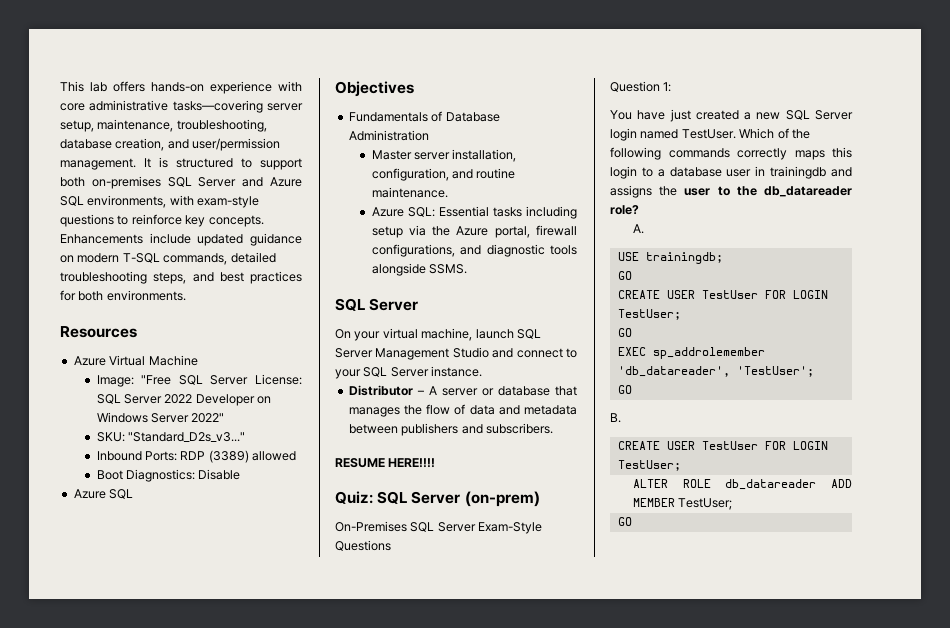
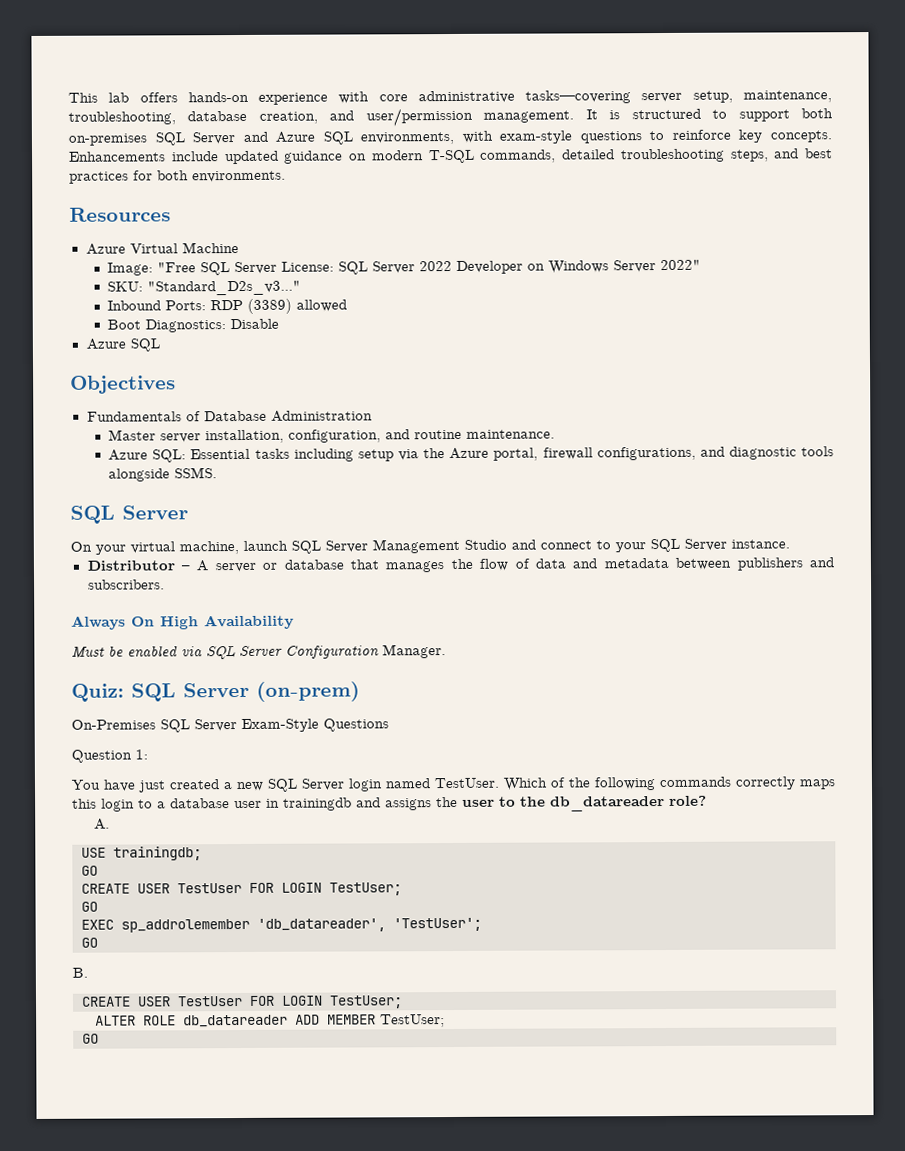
[335,458,436,468] RESUME HERE!!!! -> [71,614,294,630] [71,644,446,660] Always On High Availability // Must be enabled via SQL Server Configuration Manager.

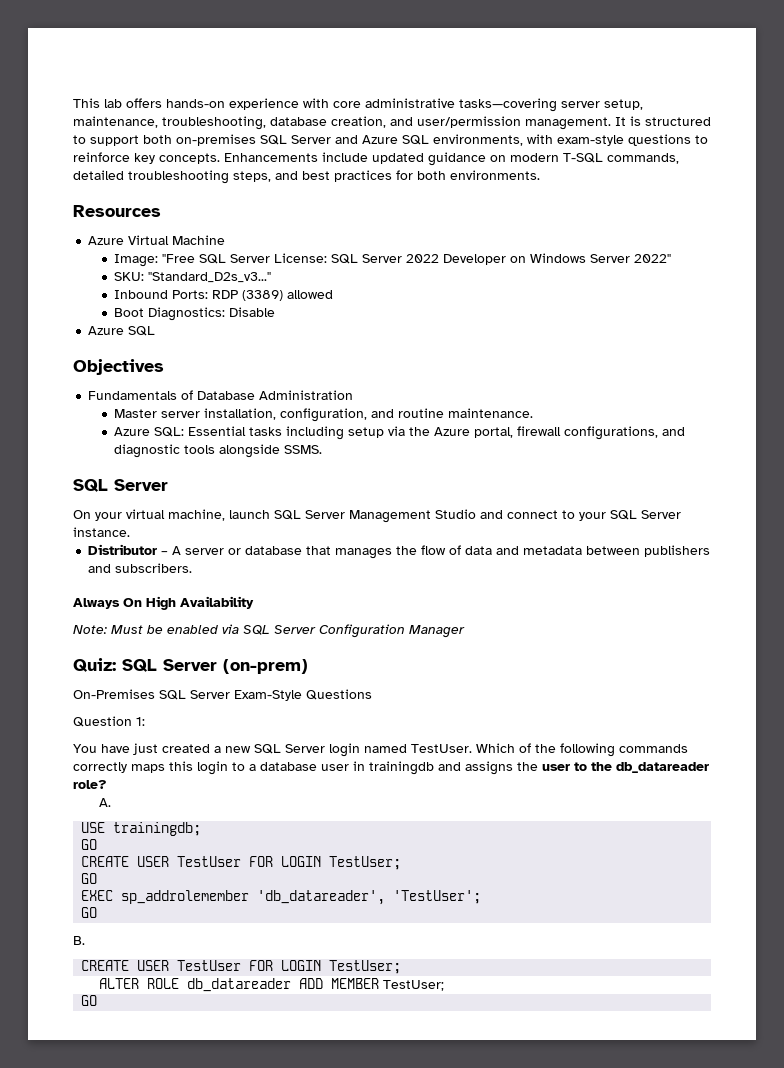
(294, 622) none -> [73,625,107,634] Note:
[382,644,446,659] Manager. -> [409,625,465,638] Manager

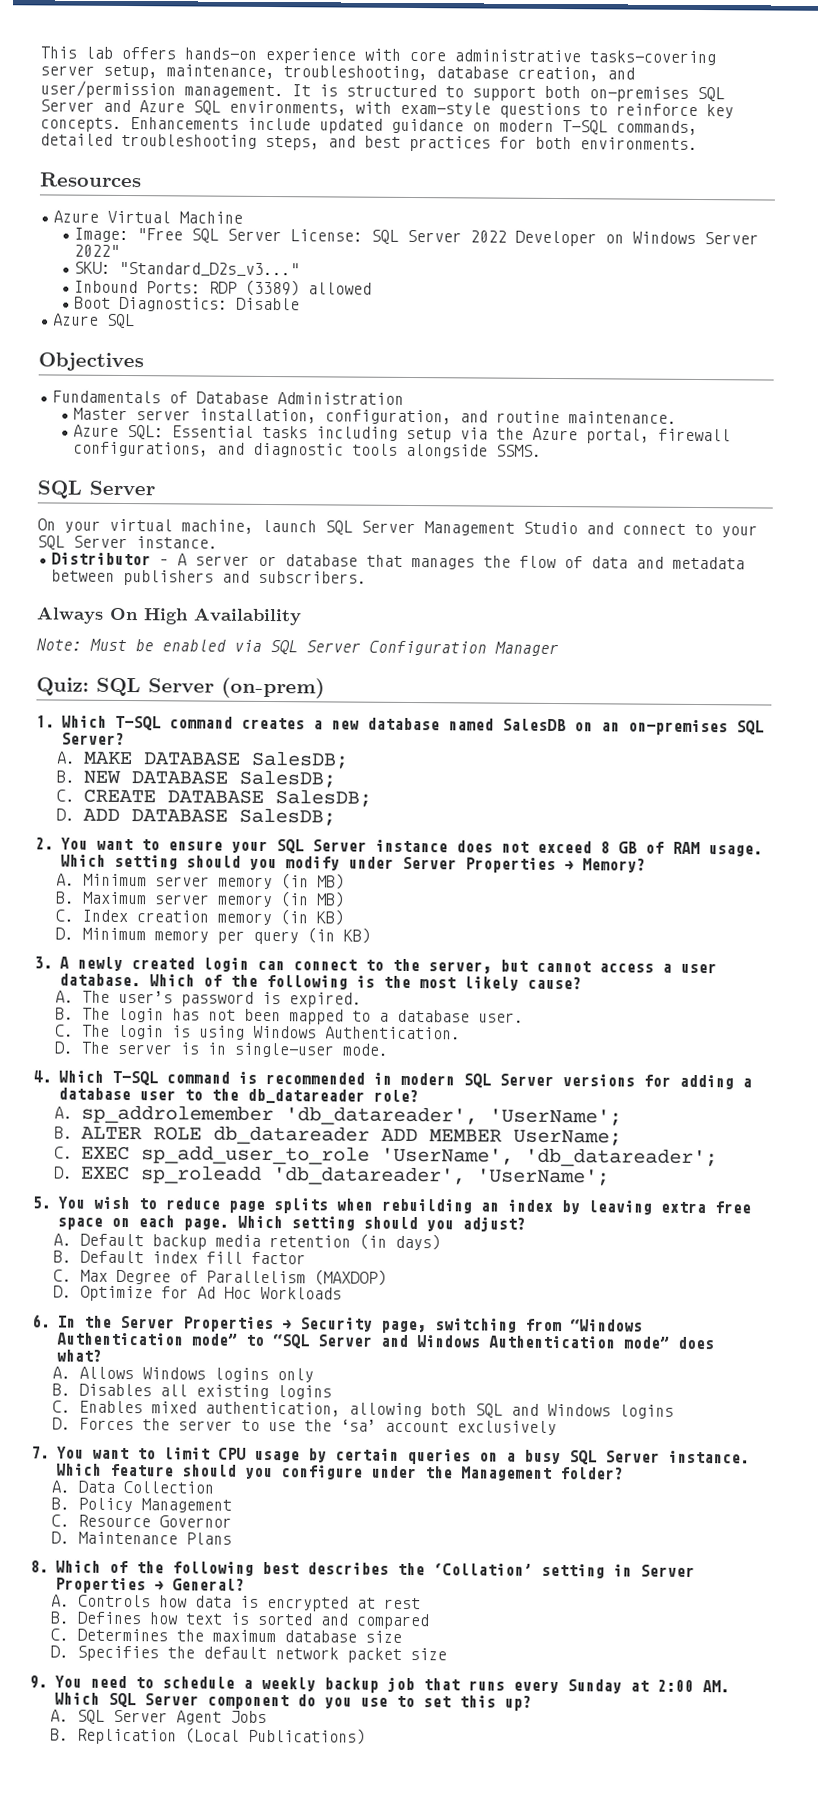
[73,689,372,701] [73,716,145,727] [73,743,688,757] [73,761,538,775] On-Premises SQL Server Exam-Style Questions // Question 1: // You have just created a new SQL Server login named TestUser. Which of the following commands correctly maps this login to a database user in trainingdb and assigns the -> [36,715,764,736] [60,732,125,746] [55,750,349,769] [55,769,336,788] [55,788,372,807] [55,807,336,826] [35,837,763,857] [59,854,646,874] [55,873,345,890] [54,891,345,908] [54,909,344,926] [54,927,371,945] [34,956,717,974] [58,973,582,991] [54,990,362,1008] [54,1007,524,1025] [54,1024,461,1040] [53,1041,389,1058] [33,1070,752,1090] [57,1087,131,1101] 1. Which T-SQL command creates a new database named SalesDB on an on-premises SQL Server? // A. MAKE DATABASE SalesDB; // B. NEW DATABASE SalesDB; // C. CREATE DATABASE SalesDB; // D. ADD DATABASE SalesDB; // 2. You want to ensure your SQL Server instance does not exceed 8 GB of RAM usage. Which setting should you modify under Server Properties → Memory? // A. Minimum server memory (in MB) // B. Maximum server memory (in MB) // C. Index creation memory (in KB) // D. Minimum memory per query (in KB) // 3. A newly created login can connect to the server, but cannot access a user database. Which of the following is the most likely cause? // A. The user’s password is expired. // B. The login has not been mapped to a database user. // C. The login is using Windows Authentication. // D. The server is in single-user mode. // 4. Which T-SQL command is recommended in modern SQL Server versions for adding a database
[81,822,202,836] [81,839,98,850] [81,856,402,870] [81,873,98,884] [81,890,482,905] [81,907,98,918] [73,936,85,945] [81,960,402,974] // USE trainingdb; // GO // CREATE USER TestUser FOR LOGIN TestUser; // GO // EXEC sp_addrolemember 'db_datareader', 'TestUser'; // GO // B. // CREATE USER TestUser FOR LOGIN TestUser; // -> [80,1104,622,1126] [53,1126,73,1139] sp_addrolemember 'db_datareader', 'UserName'; // B.
[382,980,444,991] [81,995,98,1006] TestUser; // GO -> [512,1129,622,1146] [53,1145,718,1168] [53,1165,610,1186] [32,1196,751,1215] [56,1215,526,1232] [52,1233,441,1251] [52,1250,306,1265] [52,1269,387,1286] [52,1285,342,1302] [32,1314,643,1334] [55,1332,714,1350] [55,1349,102,1362] [51,1366,314,1383] [51,1383,332,1400] [51,1400,674,1419] [51,1417,557,1436] [31,1446,750,1465] [55,1463,624,1482] [50,1480,214,1494] [50,1497,232,1513] [50,1514,232,1528] [50,1531,232,1545] [30,1560,695,1579] [54,1577,245,1594] [50,1594,421,1612] [49,1611,430,1630] [49,1628,402,1643] [49,1645,447,1663] [29,1675,730,1694] [53,1692,532,1711] [49,1709,267,1725] [49,1727,366,1745] UserName; // C. EXEC sp_add_user_to_role 'UserName', 'db_datareader'; // D. EXEC sp_roleadd 'db_datareader', 'UserName'; // 5. You wish to reduce page splits when rebuilding an index by leaving extra free space on each page. Which setting should you adjust? // A. Default backup media retention (in days) // B. Default index fill factor // C. Max Degree of Parallelism (MAXDOP) // D. Optimize for Ad Hoc Workloads // 6. In the Server Properties → Security page, switching from “Windows Authentication mode” to “SQL Server and Windows Authentication mode” does what? // A. Allows Windows logins only // B. Disables all existing logins // C. Enables mixed authentication, allowing both SQL and Windows logins // D. Forces the server to use the ‘sa’ account exclusively // 7. You want to limit CPU usage by certain queries on a busy SQL Server instance. Which feature should you configure under the Management folder? // A. Data Collection // B. Policy Management // C. Resource Governor // D. Maintenance Plans // 8. Which of the following best describes the ‘Collation’ setting in Server Properties → General? // A. Controls how data is encrypted at rest // B. Defines how text is sorted and compared // C. Determines the maximum database size // D. Specifies the default network packet size // 9. You need to schedule a weekly backup job that runs every Sunday at 2:00 AM. Which SQL Server component do you use to set this up? // A. SQL Server Agent Jobs // B. Replication (Local Publications)

